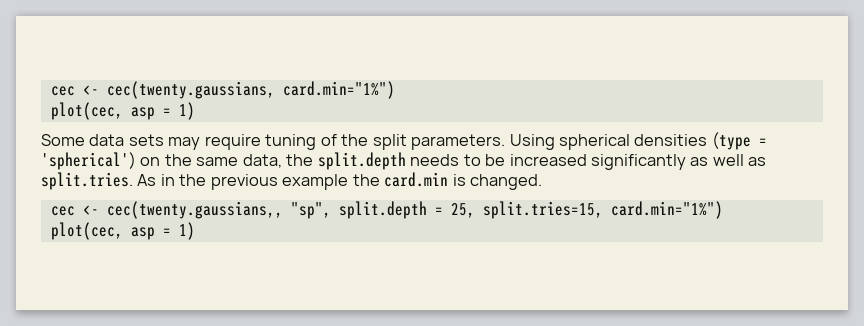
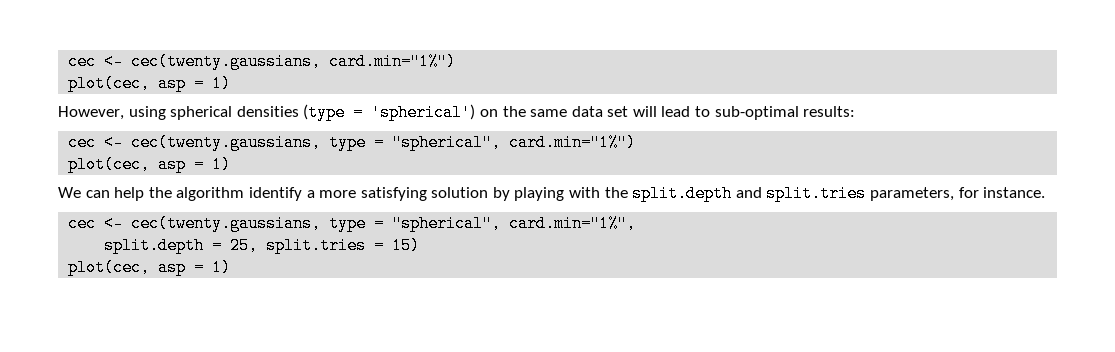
[41,134,555,150] Some data sets may require tuning of the split parameters. Using -> [58,106,166,120] However, using
[242,152,767,170] [41,172,543,190] [50,201,723,219] [50,222,195,240] data, the split.depth needs to be increased significantly as well as split.tries. As in the previous example the card.min is changed. // cec <- cec(twenty.gaussians,, "sp", split.depth = 25, split.tries=15, card.min="1%") // plot(cec, asp = 1) -> [571,106,856,120] [68,134,637,151] [68,156,232,173] [58,185,1046,202] [68,215,637,232] [104,237,421,254] [68,259,232,276] data set will lead to sub-optimal results: // cec <- cec(twenty.gaussians, type = "spherical", card.min="1%") // plot(cec, asp = 1) // We can help the algorithm identify a more satisfying solution by playing with the split.depth and split.tries parameters, for instance. // cec <- cec(twenty.gaussians, type = "spherical", card.min="1%", // split.depth = 25, split.tries = 15) // plot(cec, asp = 1)

